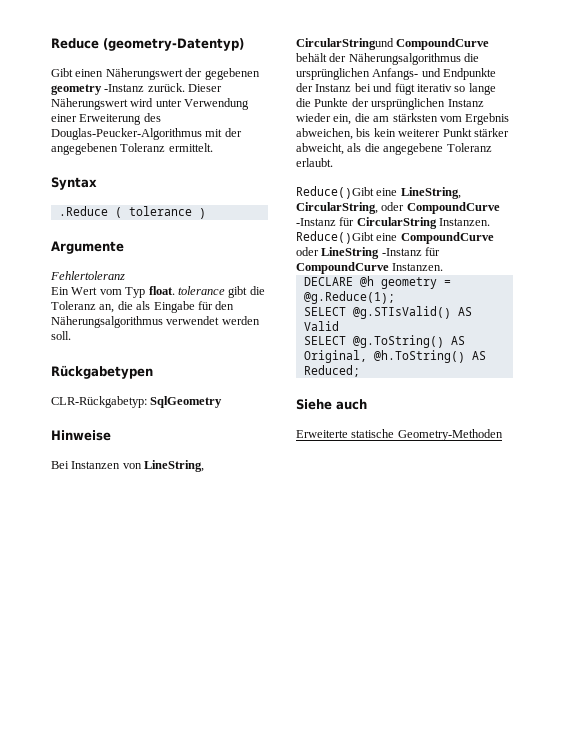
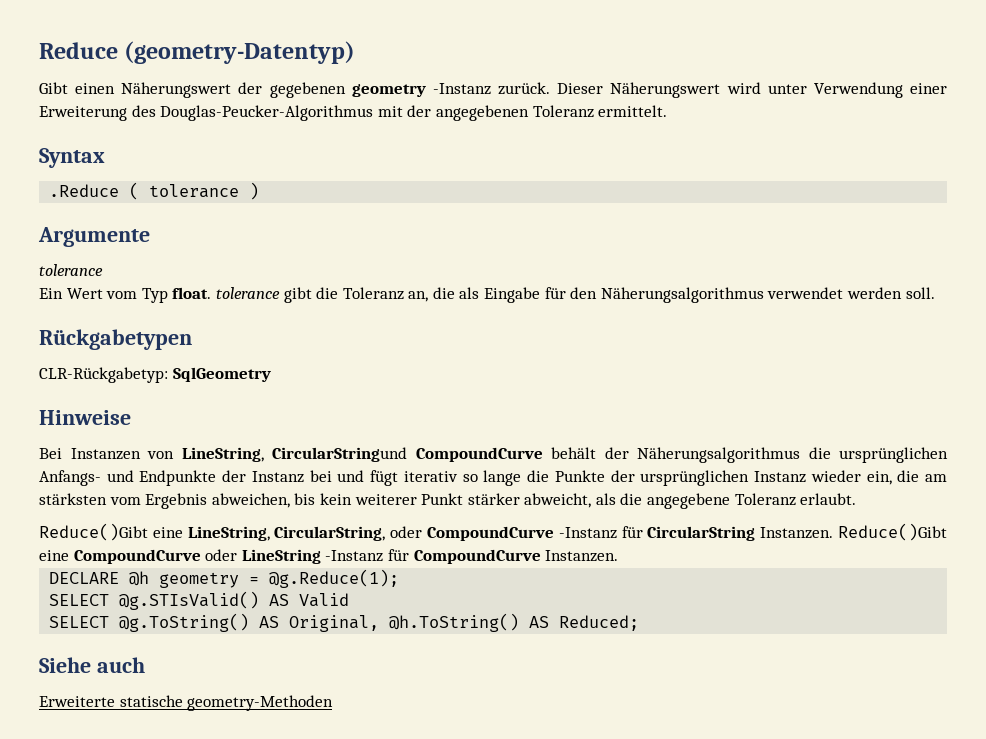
[50,271,125,280] Fehlertoleranz -> [39,264,103,276] tolerance
[397,429,503,441] Geometry-Methoden -> [187,695,334,711] geometry-Methoden

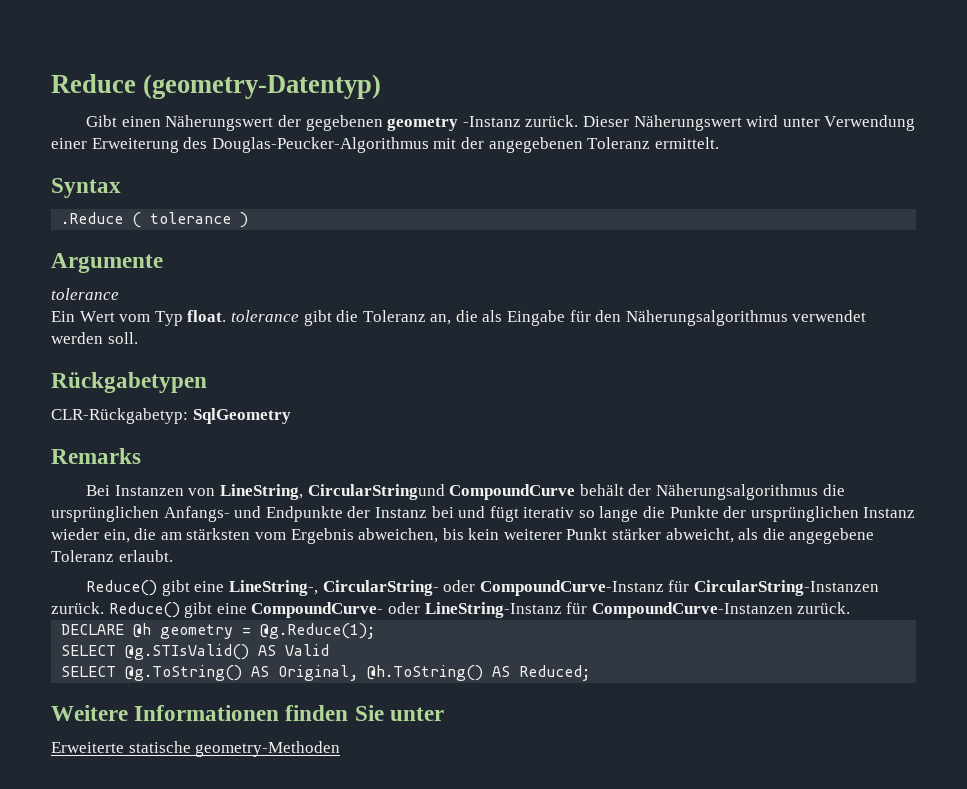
[39,410,131,425] Hinweise -> [51,448,141,464] Remarks
[39,523,947,541] [39,549,619,564] Reduce()Gibt eine LineString, CircularString, oder CompoundCurve -Instanz für CircularString Instanzen. Reduce()Gibt eine CompoundCurve oder LineString -Instanz für CompoundCurve Instanzen. -> [86,580,879,596] [51,602,851,618] Reduce() gibt eine LineString-, CircularString- oder CompoundCurve-Instanz für CircularString-Instanzen zurück. Reduce() gibt eine CompoundCurve- oder LineString-Instanz für CompoundCurve-Instanzen zurück.
[39,657,145,673] Siehe auch -> [51,705,444,721] Weitere Informationen finden Sie unter

